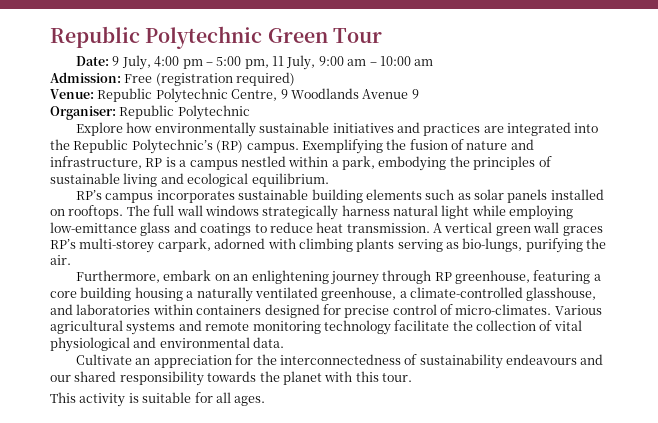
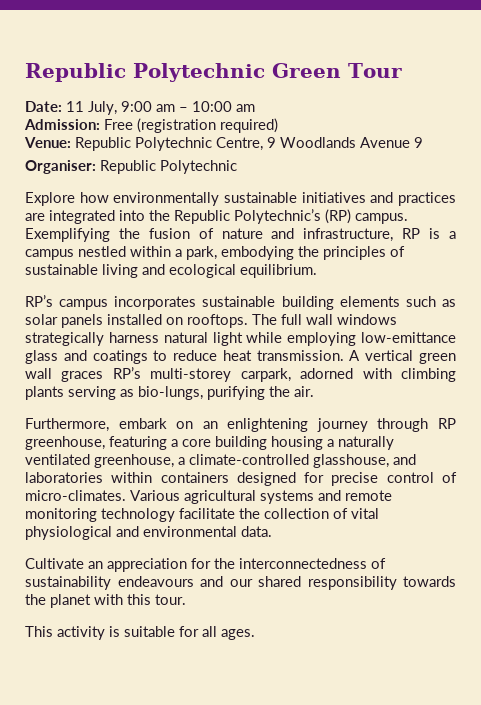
[112,55,269,70] 9 July, 4:00 pm – 5:00 pm, -> (62, 106) none

